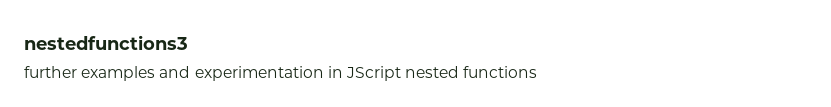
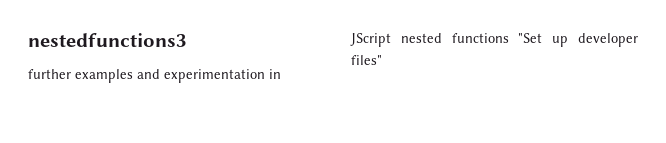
(538, 72) none -> [518,33,638,47] [351,55,382,65] "Set up developer files"

